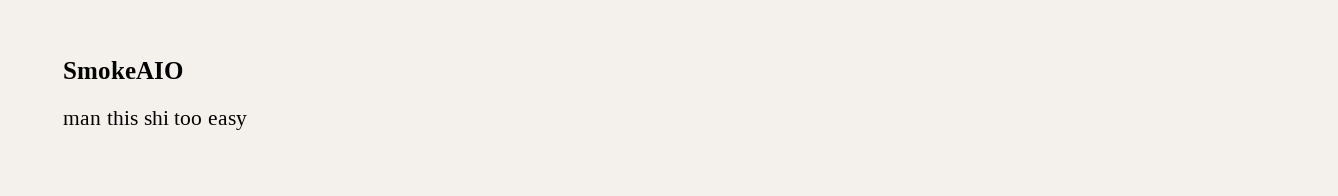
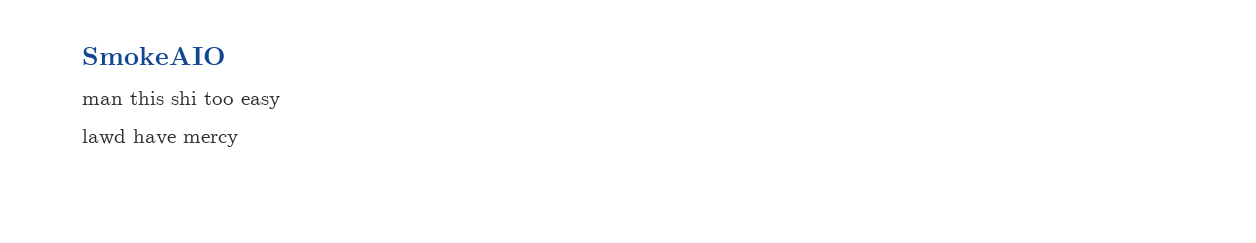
(248, 122) none -> [82,129,238,147] // lawd have mercy

